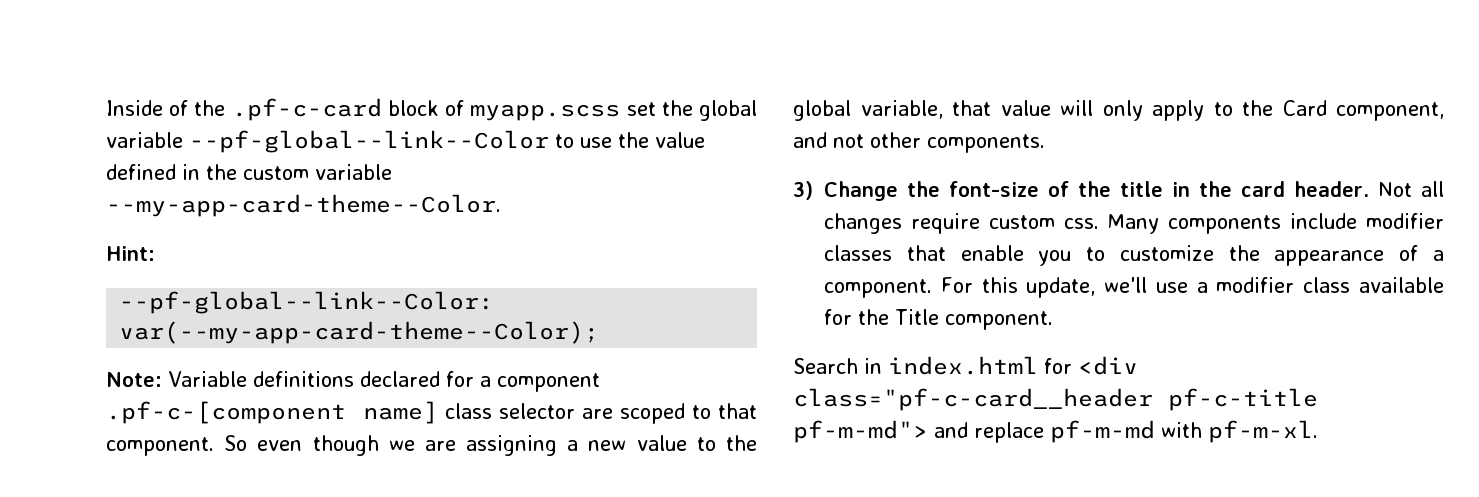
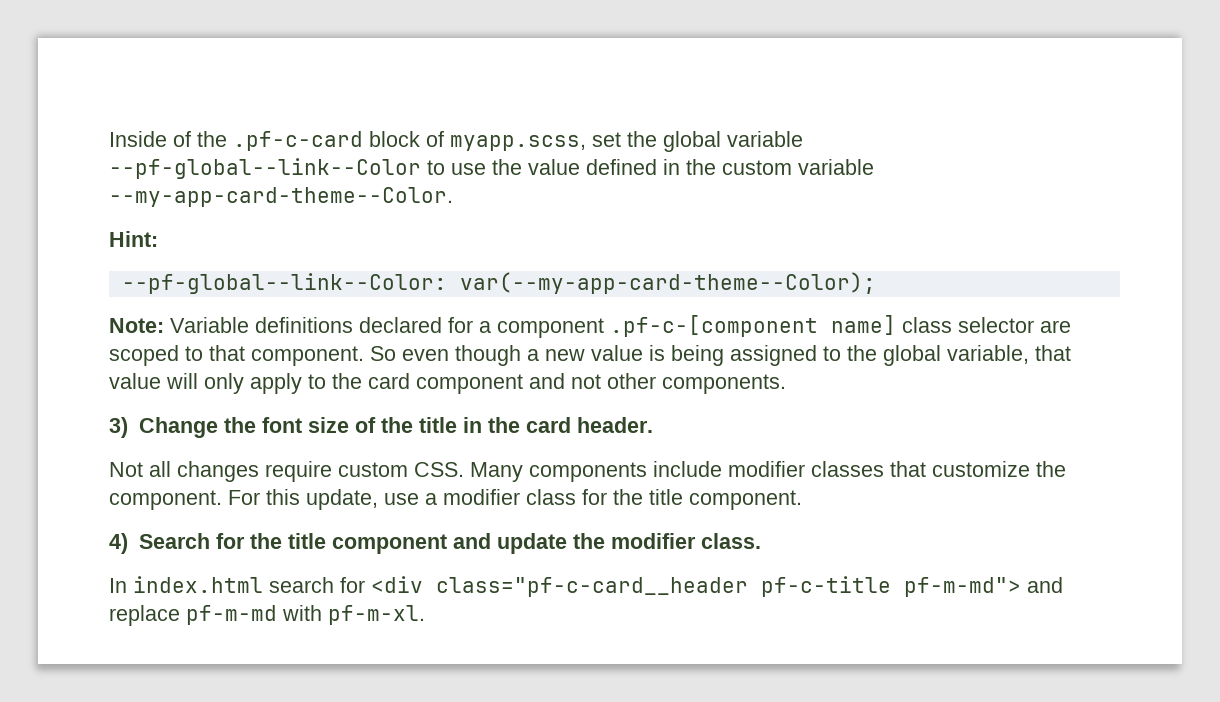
[470,104,621,121] myapp.scss -> [450,135,586,151] myapp.scss,
[388,435,687,456] we are assigning a new value -> [527,345,817,366] a new value is being assigned
[1282,100,1444,121] Card component, -> [368,373,523,394] card component
[949,181,1040,197] font-size -> [261,417,349,433] font size
(1370, 189) none -> (653, 425) //
[1063,218,1099,229] css. -> [414,462,464,477] CSS.
[960,245,1444,266] enable you to customize the appearance of a -> [932,461,1066,477] customize the
[1104,277,1148,293] we'll -> (378, 499) none
[1359,277,1444,293] [824,309,939,325] available for the Title -> [582,489,683,505] for the title
[793,356,1038,375] Search in index.html -> [109,533,761,554] [109,576,334,593] 4) Search for the title component and update the modifier class. // In index.html search

